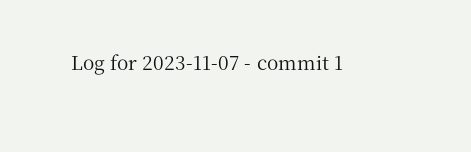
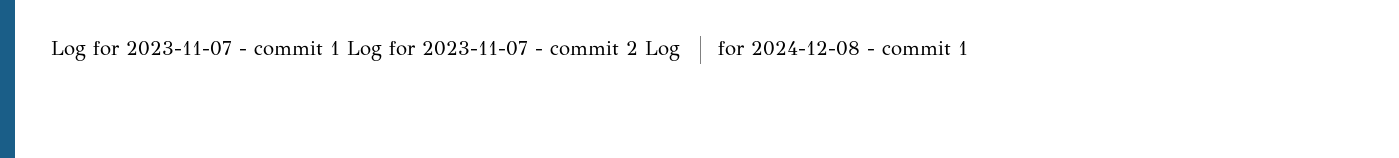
(343, 63) none -> [347,41,968,61] Log for 2023-11-07 - commit 2 Log for 2024-12-08 - commit 1

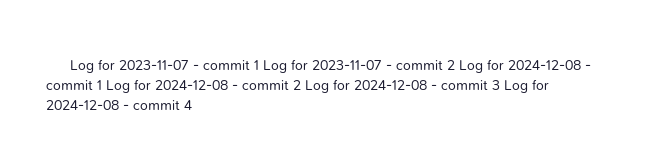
(968, 48) none -> [106,79,549,93] [46,100,192,110] Log for 2024-12-08 - commit 2 Log for 2024-12-08 - commit 3 Log for 2024-12-08 - commit 4

